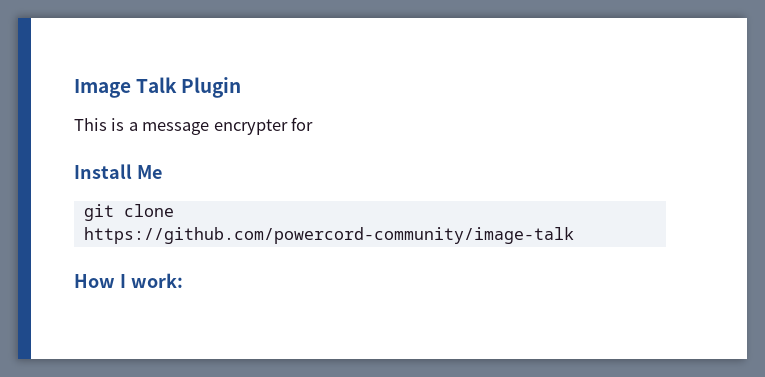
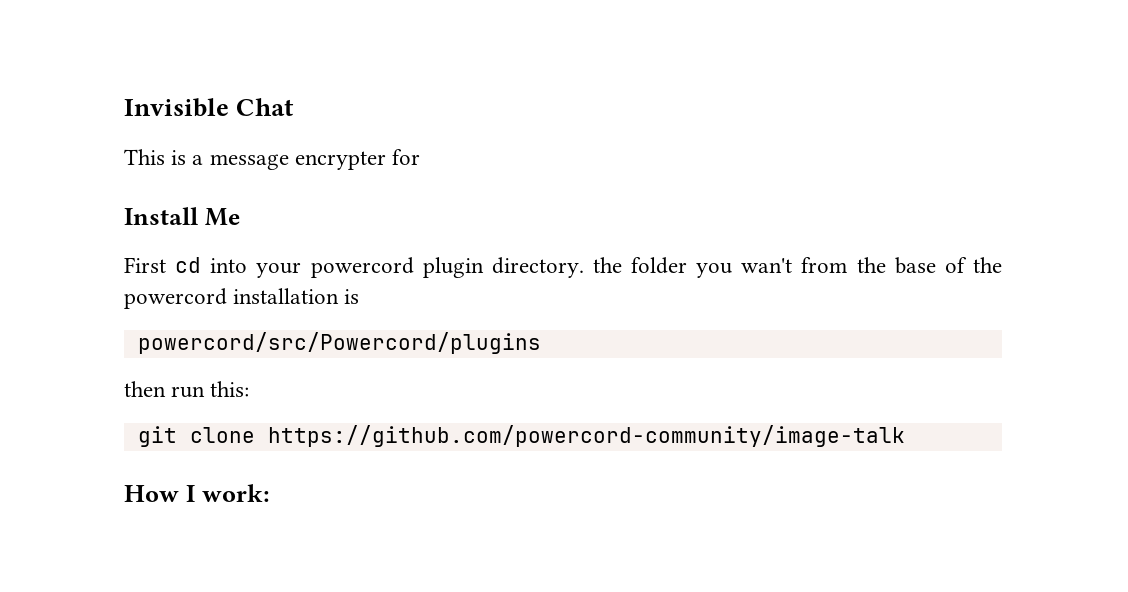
[74,77,242,98] Image Talk Plugin -> [124,98,295,117] Invisible Chat
(162, 172) none -> [124,257,1002,278] [124,288,360,309] [137,332,541,354] [124,381,250,398] // First cd into your powercord plugin directory. the folder you wan't from the base of the powercord installation is // powercord/src/Powercord/plugins // then run this:

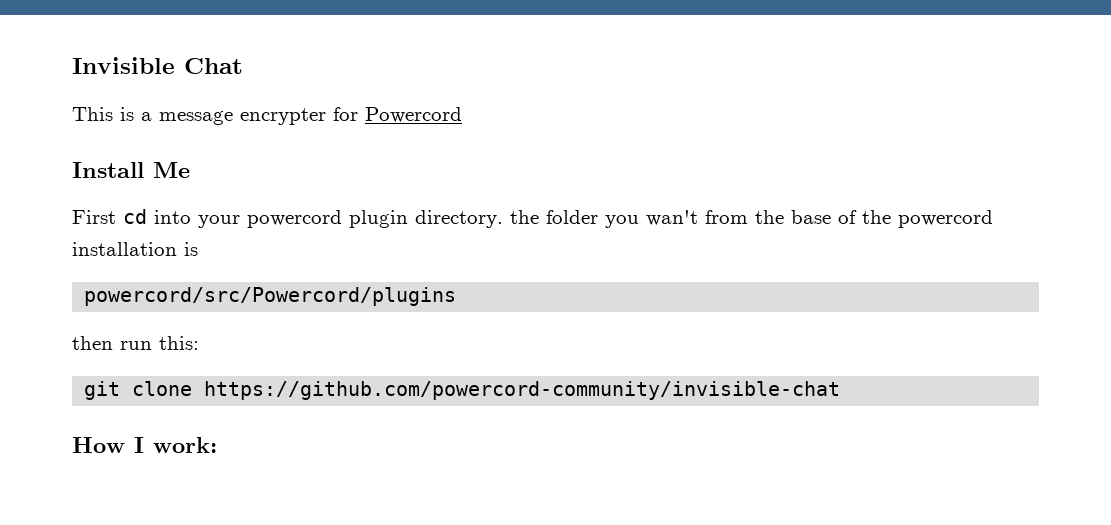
(421, 157) none -> [365,107,462,123] Powercord
[267,425,905,447] https://github.com/powercord-community/image-talk -> [204,381,841,400] https://github.com/powercord-community/invisible-chat

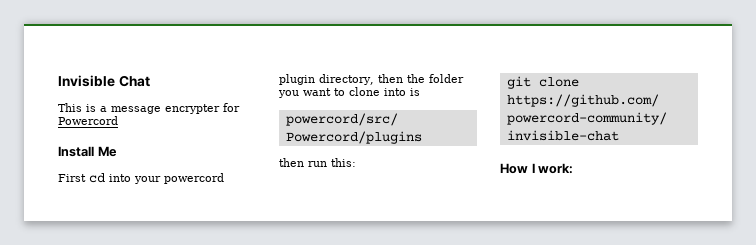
[415,210,503,228] directory. -> [319,74,403,85] directory, then
[646,210,993,228] [72,242,177,256] wan't from the base of the powercord installation -> [303,87,406,96] want to clone into

